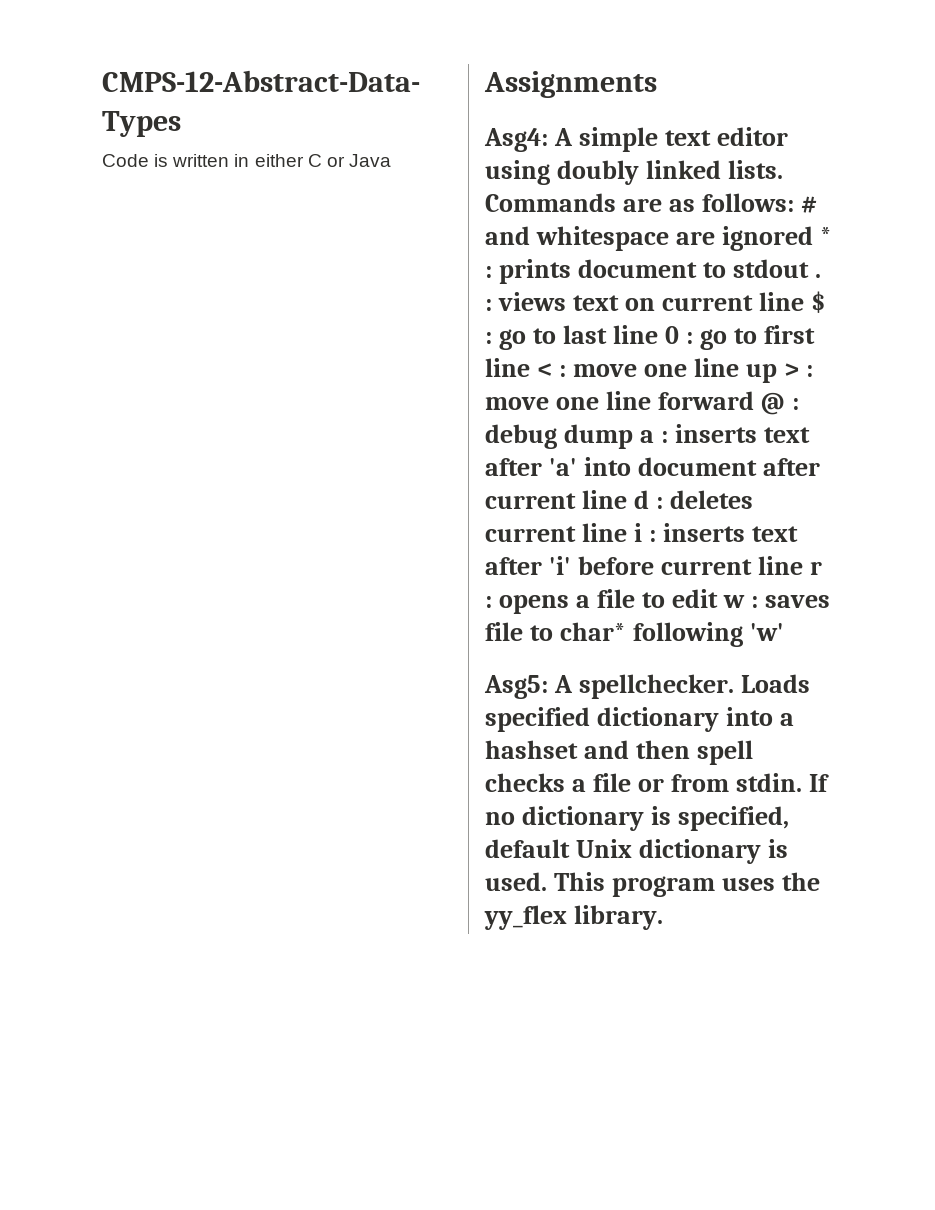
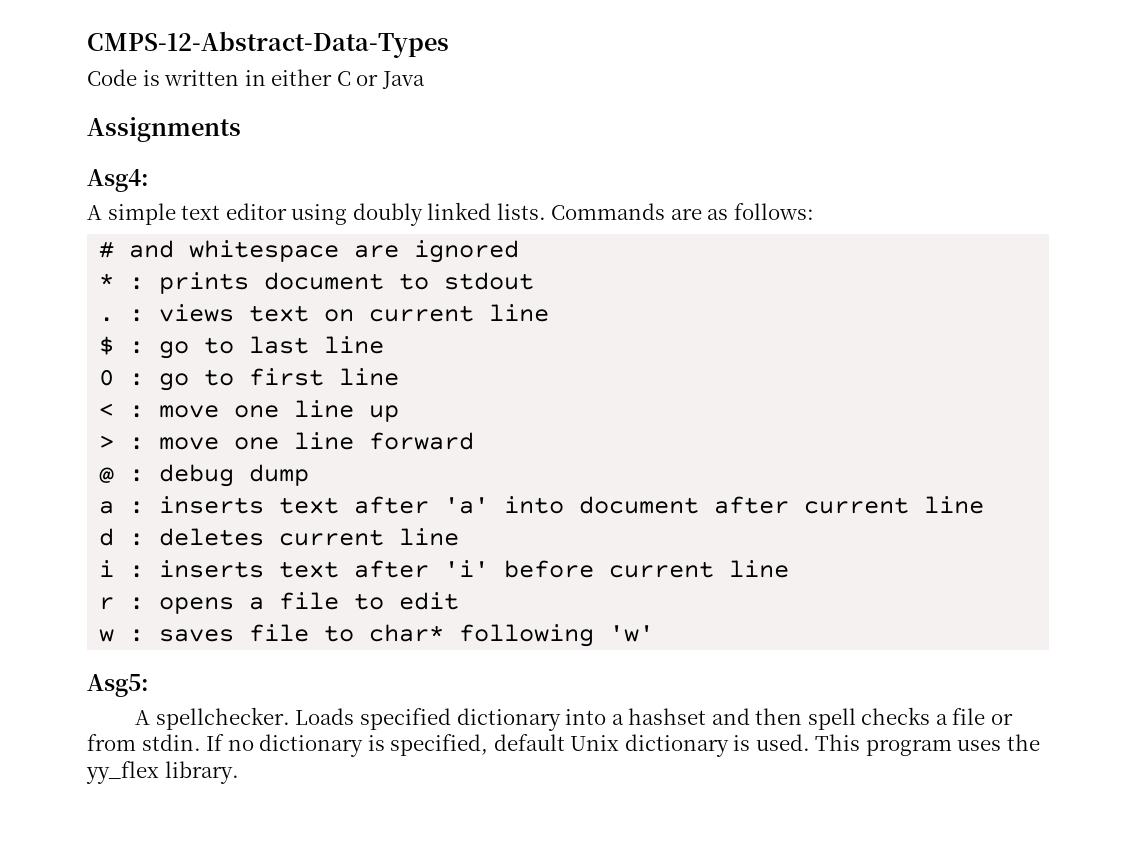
(548, 140) none -> (149, 180) //
(795, 202) none -> (814, 211) //
(814, 238) none -> (520, 251) //
(810, 268) none -> (535, 281) //
(805, 301) none -> (550, 313) //
(659, 334) none -> (385, 345) //
(530, 367) none -> (400, 377) //
(778, 373) none -> (400, 413) //
(755, 400) none -> (475, 441) //
(634, 436) none -> (310, 475) //
(628, 499) none -> (985, 505) //
(628, 532) none -> (460, 537) //
(804, 565) none -> (790, 569) //
(719, 598) none -> (460, 601) //
(548, 687) none -> (149, 685) //

